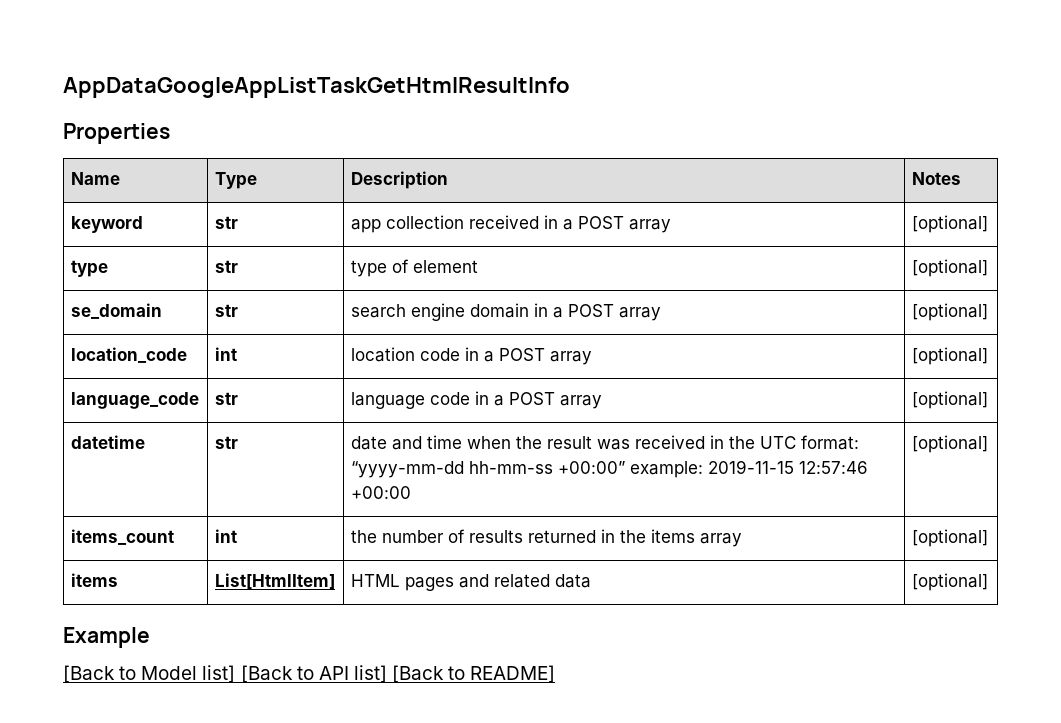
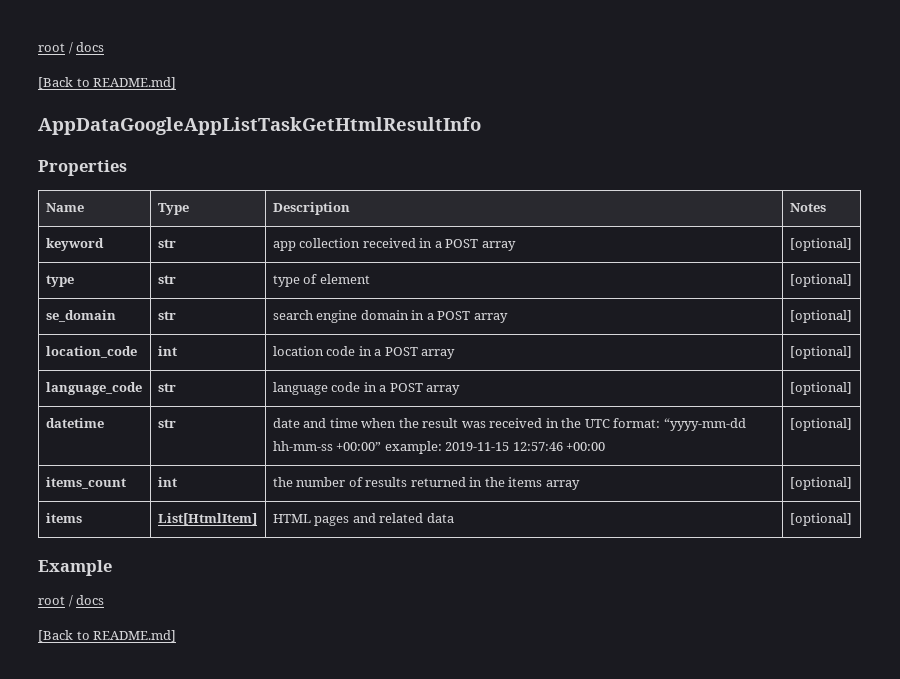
(63, 87) none -> [38,42,105,54] [38,77,177,89] root / docs // [Back to README.md] //
[63,665,556,683] // [Back to Model list] [Back to API list] [Back to README] -> [38,595,105,607] [38,630,177,642] // root / docs // [Back to README.md]

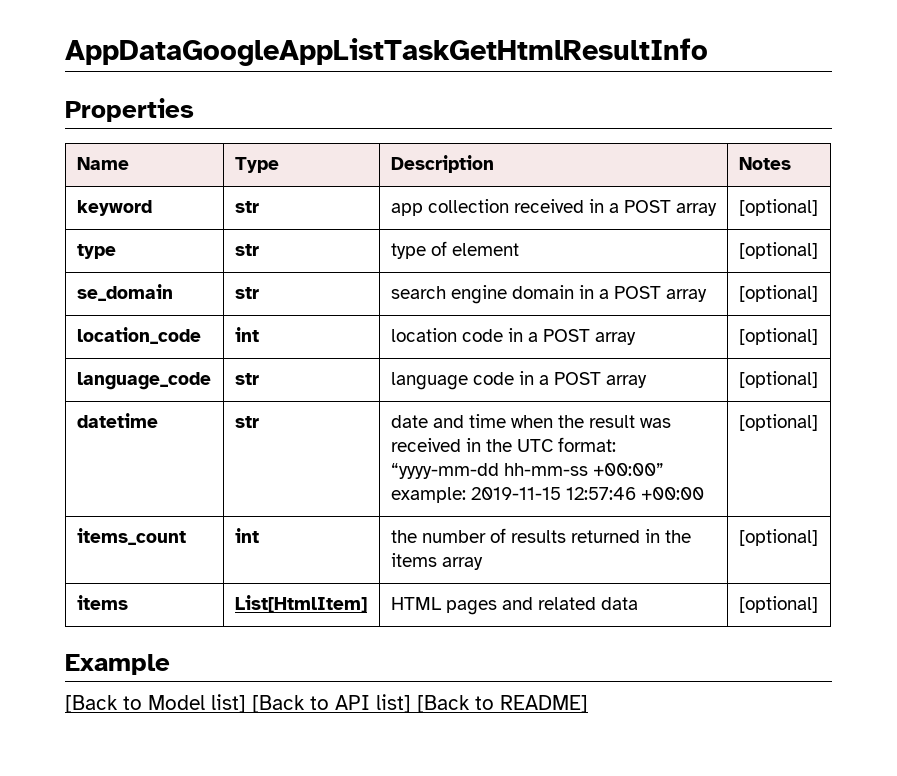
[38,42,105,54] [38,77,177,89] root / docs // [Back to README.md] // -> (65, 52) none
[38,595,105,607] [38,630,177,642] // root / docs // [Back to README.md] -> [65,694,588,713] // [Back to Model list] [Back to API list] [Back to README]

